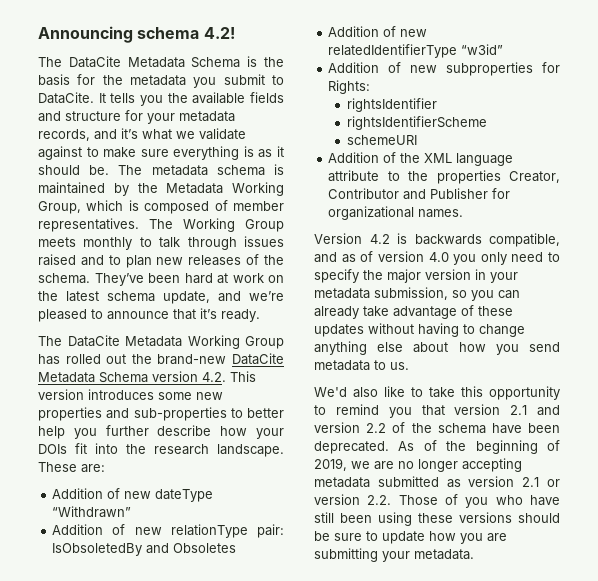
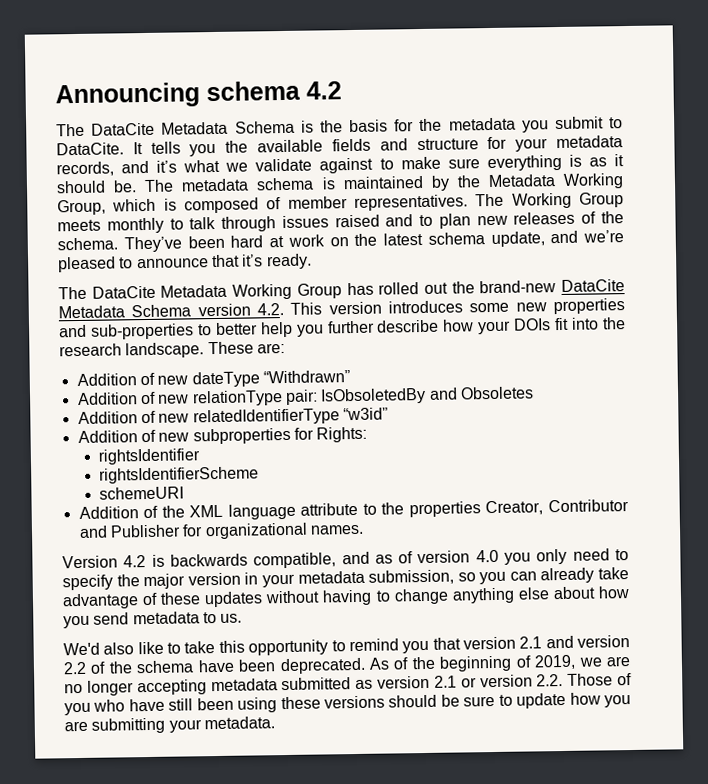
[203,27,235,39] 4.2! -> [306,81,342,100] 4.2

